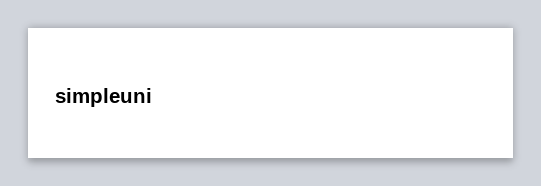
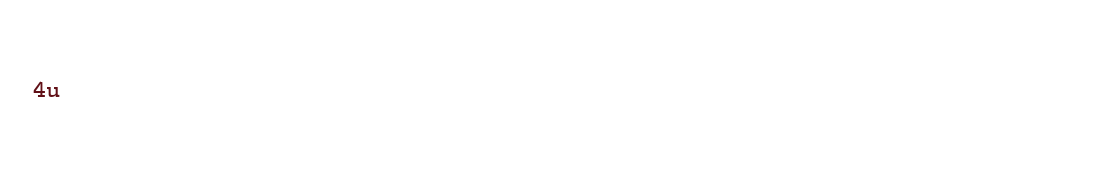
[55,88,152,107] simpleuni -> [33,81,60,97] 4u

